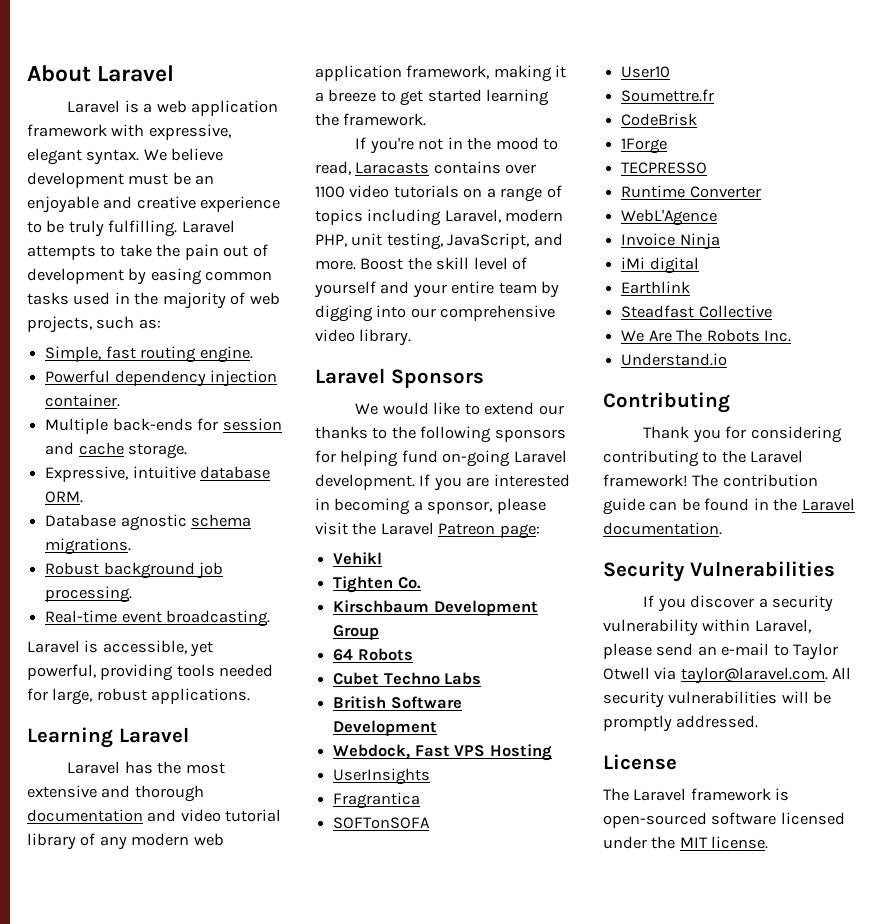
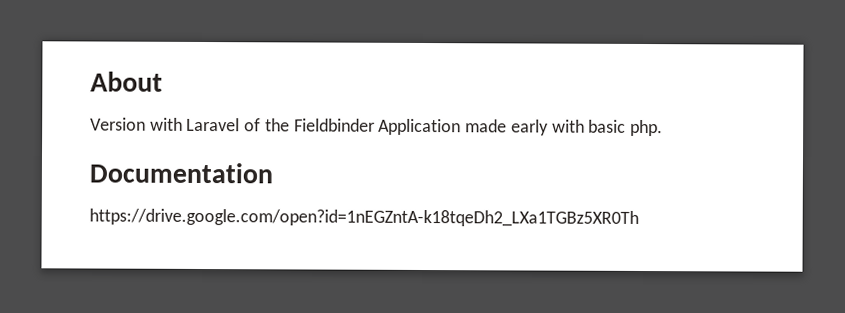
[97,65,175,82] [67,100,279,116] [27,124,231,140] [27,148,224,165] [27,172,215,188] [27,196,281,213] [27,220,235,237] [27,244,268,260] [27,268,273,285] [27,292,280,309] [27,316,161,333] [45,346,253,363] [45,370,278,387] [45,394,121,407] [45,418,282,434] [45,442,188,459] [45,466,271,482] [45,491,84,503] [45,514,252,531] [45,538,132,555] [45,562,224,579] [45,586,133,603] [45,610,271,627] [27,640,214,657] [27,664,274,681] [27,688,251,705] [27,727,189,748] [67,761,225,774] [27,785,204,802] [27,809,282,822] [27,833,224,850] [315,65,567,82] [315,89,550,106] [315,113,427,126] [355,137,559,154] [315,161,537,175] [315,185,562,202] [315,209,564,226] [315,233,563,250] [315,257,528,270] [314,281,560,298] [315,305,556,322] [315,329,412,346] [315,368,484,388] [355,402,564,415] [315,426,566,443] [315,450,567,467] [315,474,570,491] [315,498,546,515] [315,522,540,539] [333,552,383,565] [333,576,421,593] [333,600,538,616] [333,625,380,640] [333,648,413,661] [333,672,482,685] [333,696,462,709] [333,720,438,736] [333,744,552,761] [333,768,431,785] [333,792,421,809] [333,817,431,829] [621,66,671,78] [621,89,715,102] [621,113,698,126] [621,138,668,154] [621,162,708,174] [621,185,761,198] [621,209,718,226] [621,233,720,250] [621,257,699,274] [621,281,691,294] [621,305,772,318] [621,329,791,342] [621,353,728,366] [603,392,730,413] [643,426,842,443] [603,450,804,467] [603,474,818,487] [603,498,855,515] [603,522,722,535] [603,561,835,582] [643,595,834,612] [603,619,811,636] [603,643,839,660] [603,667,852,684] [603,691,832,708] [603,715,759,732] [603,754,677,770] [603,788,790,801] [603,812,845,828] [603,836,769,849] Laravel // Laravel is a web application framework with expressive, elegant syntax. We believe development must be an enjoyable and creative experience to be truly fulfilling. Laravel attempts to take the pain out of development by easing common tasks used in the majority of web projects, such as: // Simple, fast routing engine. // Powerful dependency injection container. // Multiple back-ends for session and cache storage. // Expressive, intuitive database ORM. // Database agnostic schema migrations. // Robust background job processing. // Real-time event broadcasting. // Laravel is accessible, yet powerful, providing tools needed for large, robust applications. // Learning Laravel // Laravel has the most extensive and thorough documentation and video tutorial library of any modern web application framework, making it a breeze to get started learning the framework. // If you're not in the mood to read, Laracasts contains over 1100 video tutorials on a range of topics including Laravel, modern PHP, unit testing, JavaScript, and more. Boost the skill level of yourself and your entire team by digging into our comprehensive video library. // Laravel Sponsors // We would like to extend our thanks to the following sponsors for helping fund on-going Laravel development. If you are interested in becoming a sponsor, please visit the Laravel Patreon page: // Vehikl // Tighten Co. // Kirschbaum Development Group // 64 Robots // Cubet Techno Labs // British Software Development // Webdock, Fast VPS Hosting // UserInsights // Fragrantica // SOFTonSOFA // User10 // Soumettre.fr // CodeBrisk // 1Forge // TECPRESSO // Runtime Converter // WebL'Agence // Invoice Ninja // iMi digital // Earthlink // Steadfast Collective // We Are The Robots Inc. // Understand.io // Contributing // Thank you for considering contributing to the Laravel framework! The contribution guide can be found in the Laravel documentation. // Security Vulnerabilities // If you discover a security vulnerability within Laravel, please send an e-mail to Taylor Otwell via taylor@laravel.com. All security vulnerabilities will be promptly addressed. // License // The Laravel framework is open-sourced software licensed under the MIT license. -> [90,117,663,137] [89,162,273,184] [89,208,639,227] // Version with Laravel of the Fieldbinder Application made early with basic php. // Documentation // https://drive.google.com/open?id=1nEGZntA-k18tqeDh2_LXa1TGBz5XR0Th

